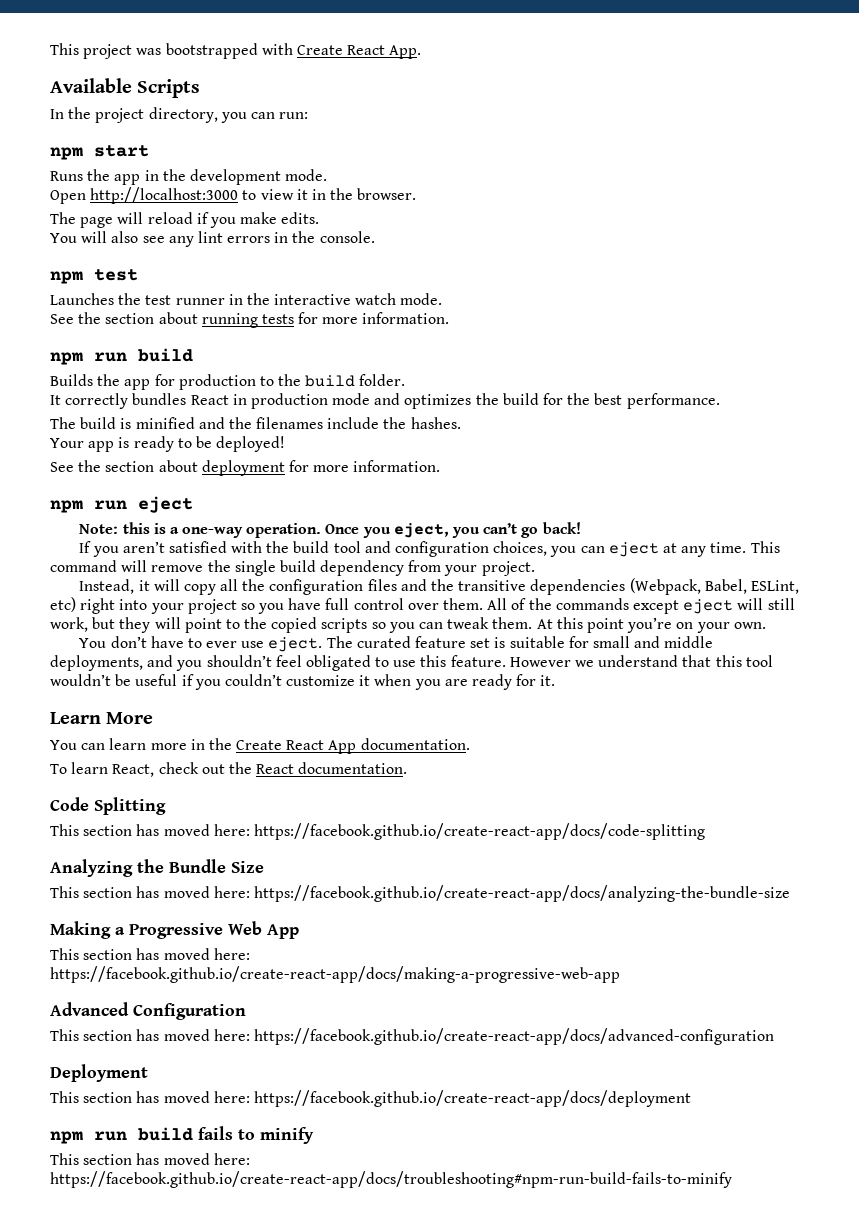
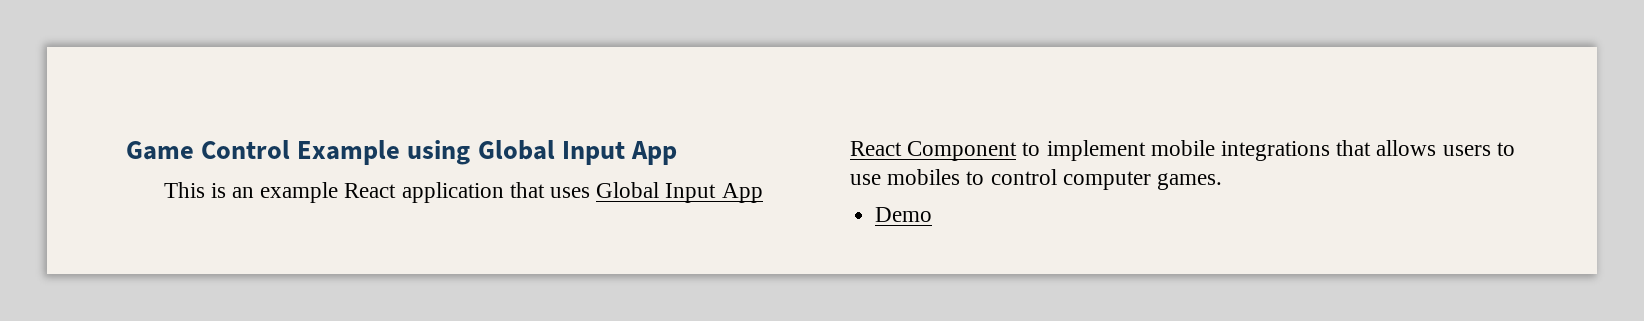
[50,43,422,59] [50,78,201,98] [50,107,309,123] [50,145,149,160] [50,169,328,185] [50,187,417,204] [50,212,320,228] [50,231,375,247] [50,269,138,284] [50,293,443,305] [50,312,450,328] [50,348,193,365] [50,374,406,390] [50,393,720,409] [50,417,461,429] [50,436,286,452] [50,460,441,476] [50,496,193,513] [79,522,581,538] [79,541,780,557] [50,560,535,576] [79,578,799,595] [50,597,795,614] [50,617,766,633] [79,636,714,652] [50,655,773,671] [50,674,556,690] [50,712,154,724] [50,738,470,754] [50,762,408,777] [50,797,166,815] [50,823,705,840] [50,859,264,877] [50,885,790,902] [50,921,299,939] [50,948,250,960] [50,966,620,983] [50,1002,246,1020] [50,1028,774,1045] [50,1064,148,1082] [50,1090,691,1107] [50,1126,314,1144] [50,1153,250,1165] [50,1171,732,1188] This project was bootstrapped with Create React App. // Available Scripts // In the project directory, you can run: // npm start // Runs the app in the development mode. // Open http://localhost:3000 to view it in the browser. // The page will reload if you make edits. // You will also see any lint errors in the console. // npm test // Launches the test runner in the interactive watch mode. // See the section about running tests for more information. // npm run build // Builds the app for production to the build folder. // It correctly bundles React in production mode and optimizes the build for the best performance. // The build is minified and the filenames include the hashes. // Your app is ready to be deployed! // See the section about deployment for more information. // npm run eject // Note: this is a one-way operation. Once you eject, you can’t go back! // If you aren’t satisfied with the build tool and configuration choices, you can eject at any time. This command will remove the single build dependency from your project. // Instead, it will copy all the configuration files and the transitive dependencies (Webpack, Babel, ESLint, etc) right into your project so you have full control over them. All of the commands except eject will still work, but they will point to the copied scripts so you can tweak them. At this point you’re on your own. // You don’t have to ever use eject. The curated feature set is suitable for small and middle deployments, and you shouldn’t feel obligated to use this feature. However we understand that this tool wouldn’t be useful if you couldn’t customize it when you are ready for it. // Learn More // You can learn more in the Create React App documentation. // To learn React, check out the React documentation. // Code Splitting // This section has moved here: https://facebook.github.io/create-react-app/docs/code-splitting // Analyzing the Bundle Size // This section has moved here: https://facebook.github.io/create-react-app/docs/analyzing-the-bundle-size // Making a Progressive Web App // This section has moved here: https://facebook.github.io/create-react-app/docs/making-a-progressive-web-app // Advanced Configuration // This section has moved here: https://facebook.github.io/create-react-app/docs/advanced-configuration // Deployment // This section has moved here: https://facebook.github.io/create-react-app/docs/deployment // npm run build fails to minify // This section has moved here: https://facebook.github.io/create-react-app/docs/troubleshooting#npm-run-build-fails-to-minify -> [126,140,677,165] [163,182,763,203] [850,140,1515,161] [850,169,1223,190] [875,207,933,222] Game Control Example using Global Input App // This is an example React application that uses Global Input App React Component to implement mobile integrations that allows users to use mobiles to control computer games. // Demo

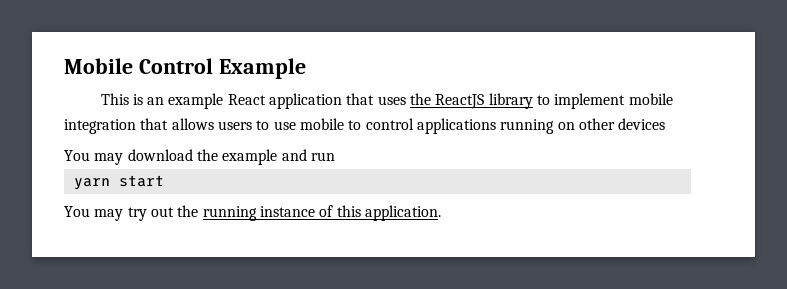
[126,141,194,160] Game -> [64,58,133,74] Mobile
[407,140,677,165] using Global Input App -> (306, 68) none
[596,182,763,203] [850,141,1018,161] Global Input App React Component -> [410,93,533,109] the ReactJS library
[1221,141,1331,161] integrations -> [64,119,136,134] integration
[887,169,961,185] mobiles -> [299,118,344,130] mobile
[1062,171,1223,190] [875,207,933,222] computer games. // Demo -> [416,118,666,134] [64,149,335,165] [73,175,164,190] [64,205,441,221] applications running on other devices // You may download the example and run // yarn start // You may try out the running instance of this application.

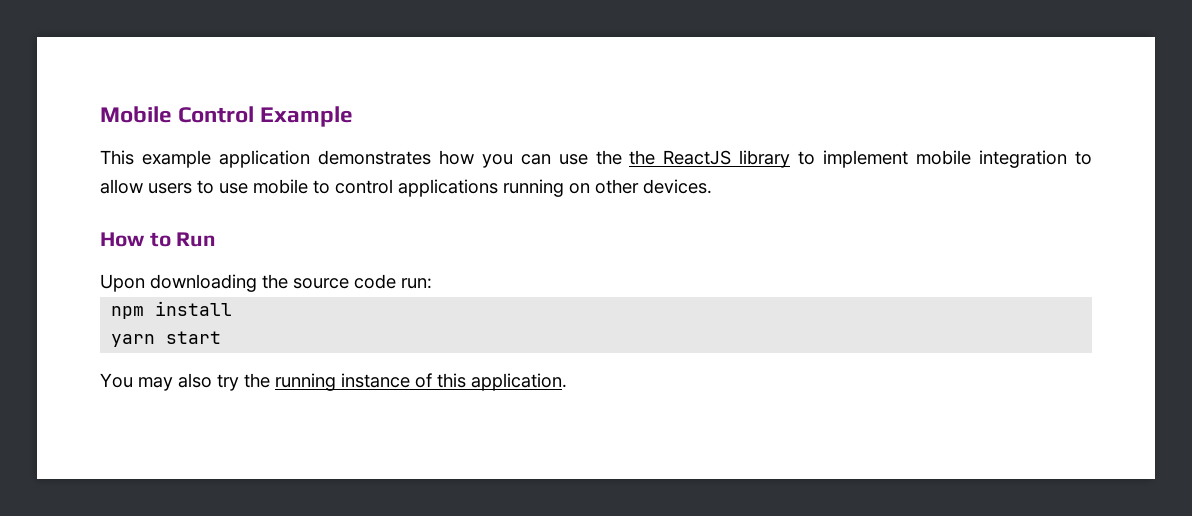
[132,93,406,109] is an example React application that uses -> [141,150,622,168] example application demonstrates how you can use the
[140,118,214,130] that allows -> [1075,151,1092,165] [100,179,143,194] to allow
[618,118,666,130] [64,149,335,165] devices // You may download the example and run -> [643,179,712,194] [100,232,217,247] [100,274,432,292] [111,301,233,319] devices. // How to Run // Upon downloading the source code run: // npm install
[127,207,174,221] try out -> [178,373,239,391] also try

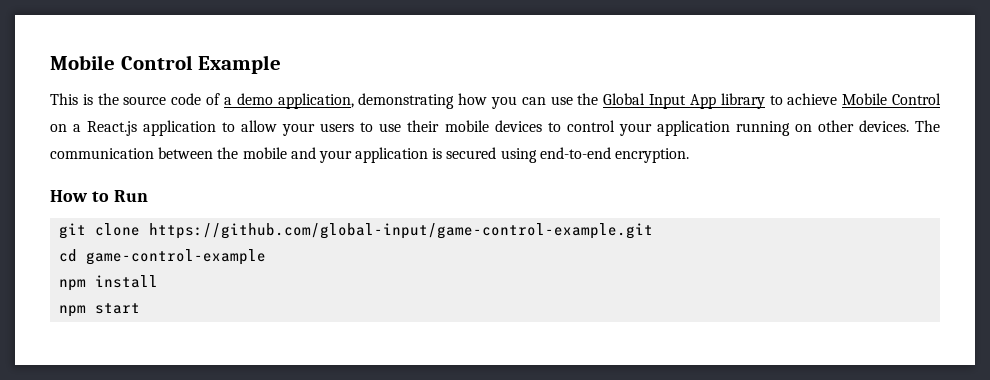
[141,150,431,168] example application demonstrates -> [82,93,455,109] is the source code of a demo application, demonstrating
[629,150,1068,168] the ReactJS library to implement mobile integration -> [603,93,942,109] [50,120,217,136] Global Input App library to achieve Mobile Control on a React.js application
(143, 186) none -> [282,123,316,136] your
[253,179,712,197] [100,232,217,247] [100,274,432,292] mobile to control applications running on other devices. // How to Run // Upon downloading the source code run: -> [407,120,940,136] [50,147,690,163] [50,190,148,202] [59,223,654,239] [59,249,267,265] their mobile devices to control your application running on other devices. The communication between the mobile and your application is secured using end-to-end encryption. // How to Run // git clone https://github.com/global-input/game-control-example.git // cd game-control-example
[111,334,156,347] yarn -> [59,305,87,317] npm
[100,373,567,391] // You may also try the running instance of this application. -> (141, 308) none

